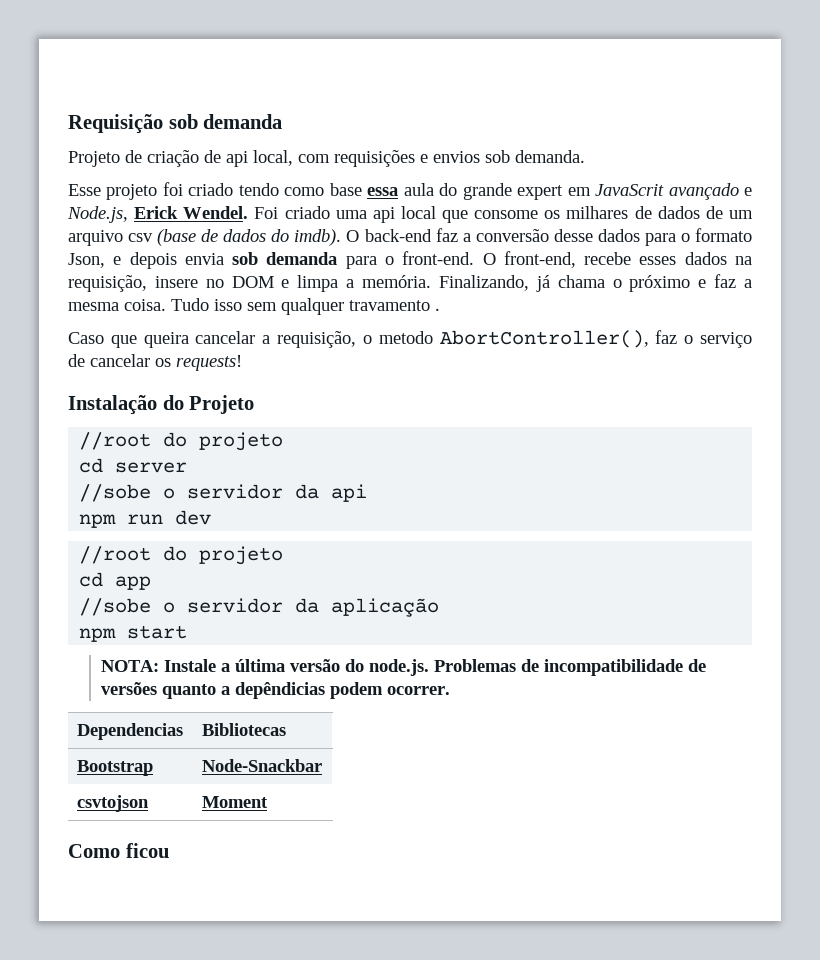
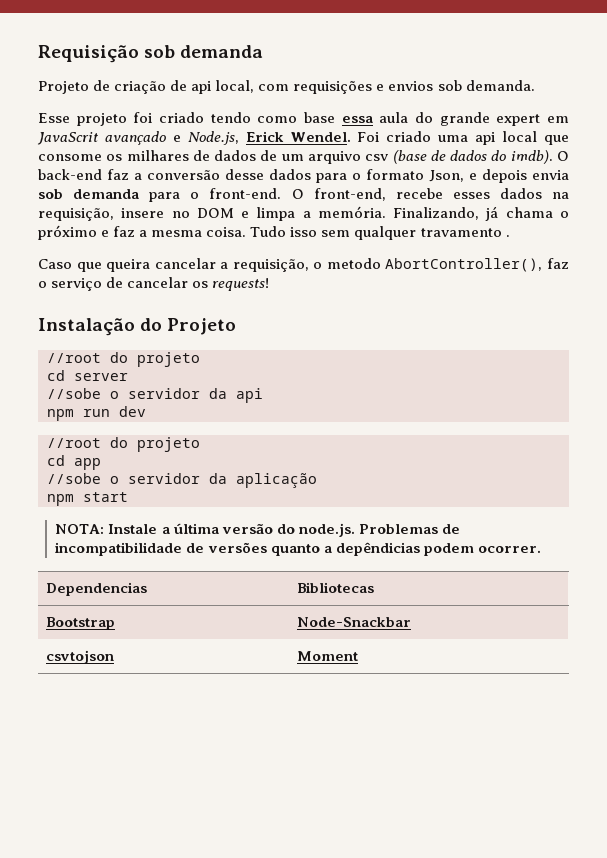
[68,843,169,858] // Como ficou -> (358, 656) none

